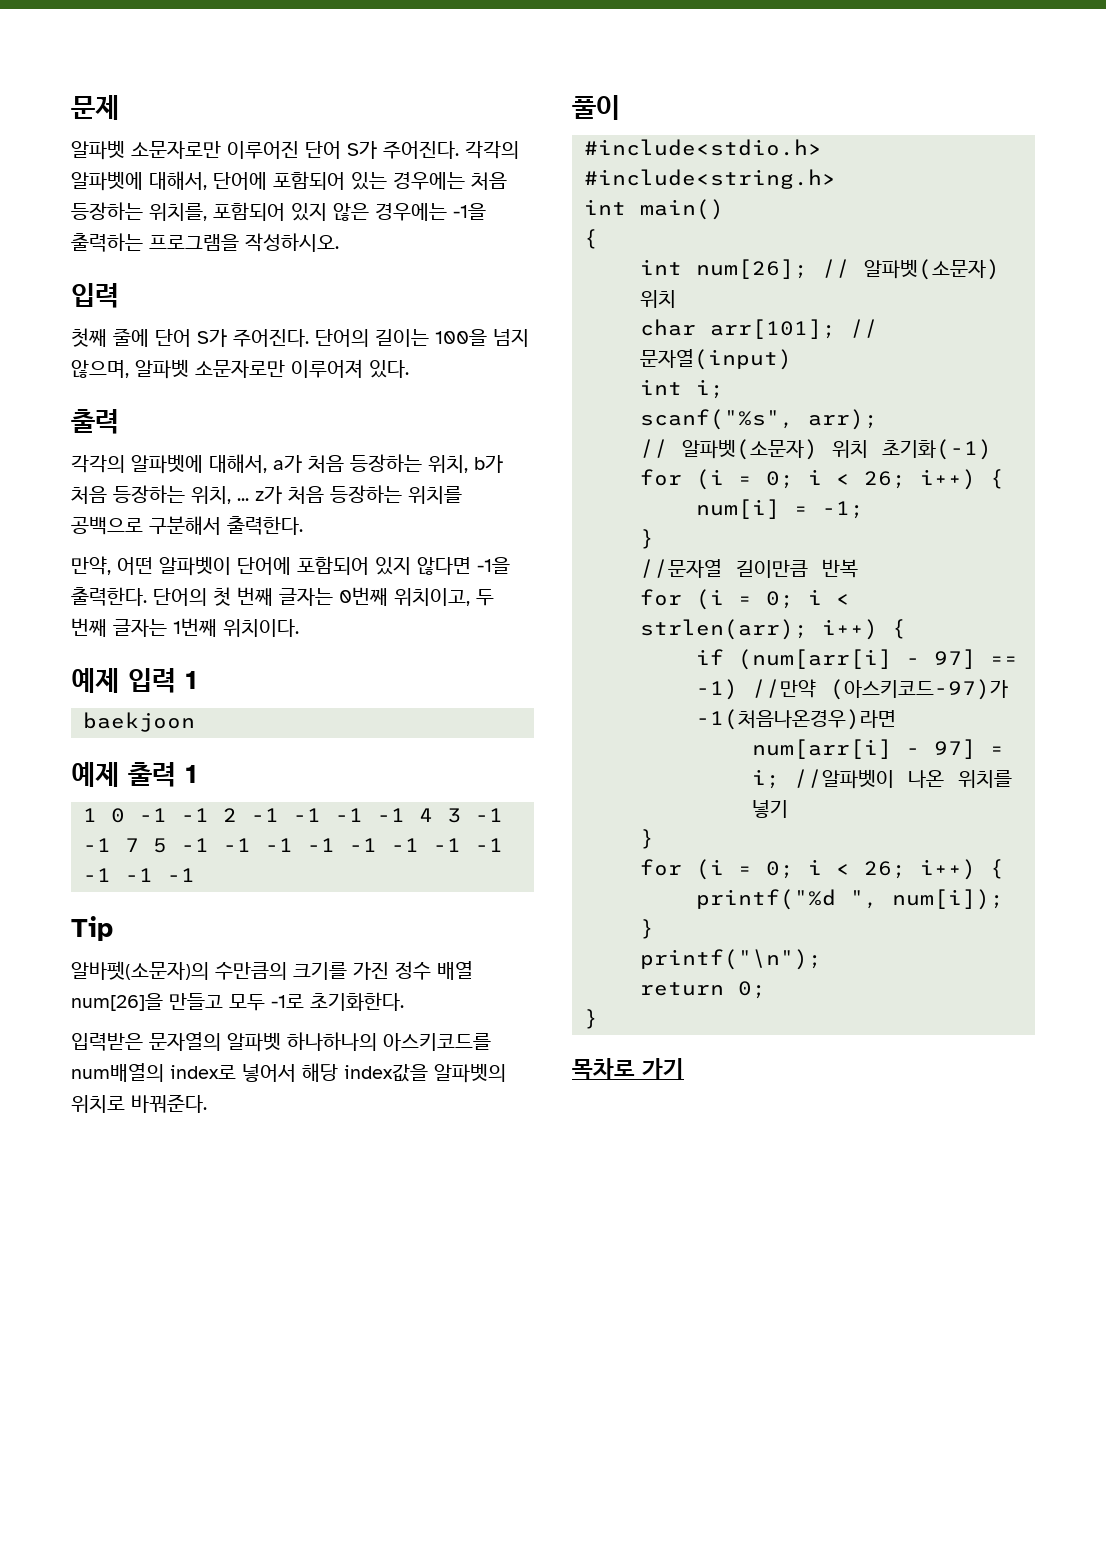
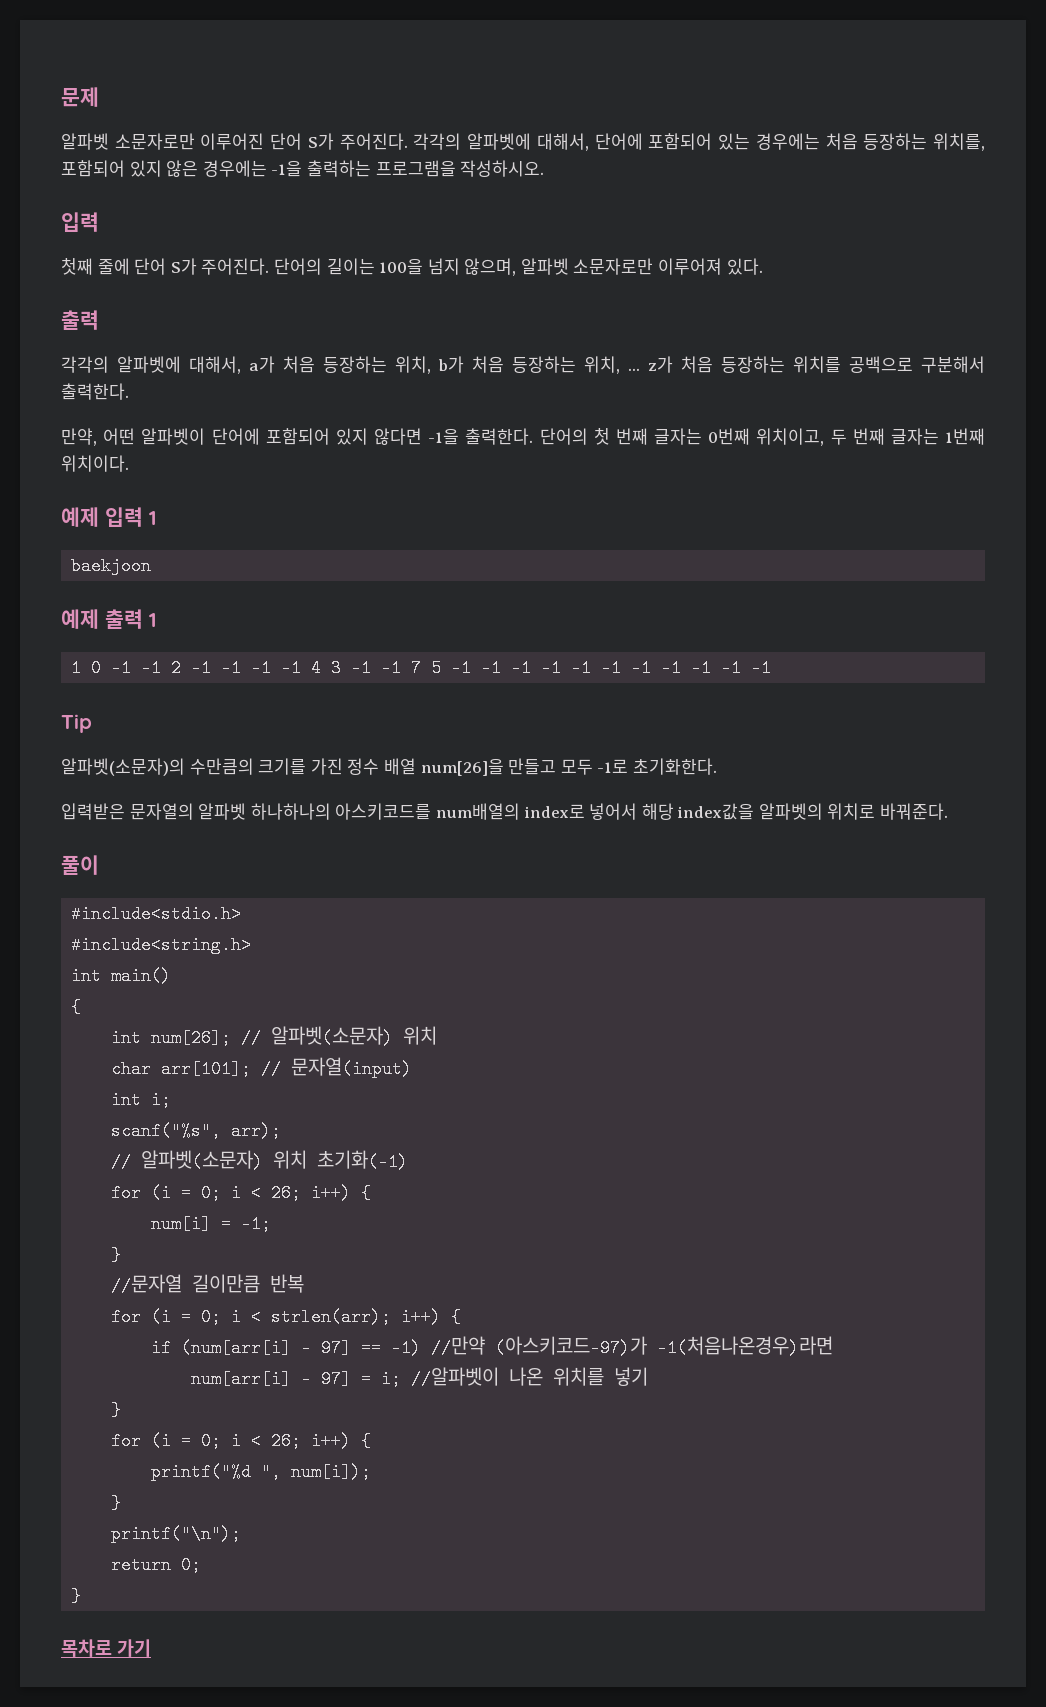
[71,961,209,980] 알바펫(소문자)의 -> [61,758,185,776] 알파벳(소문자)의

